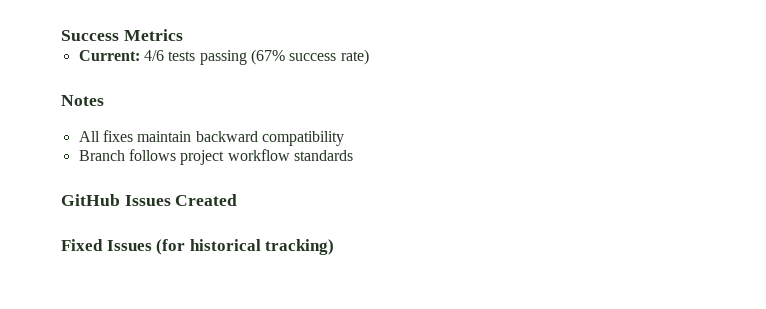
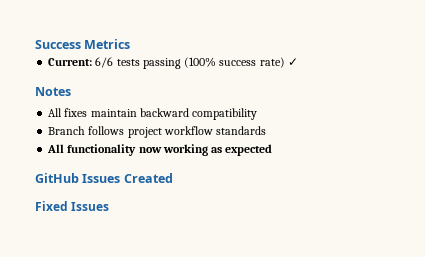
[143,50,164,61] 4/6 -> [95,57,114,68] 6/6
[250,49,285,65] (67% -> [184,57,217,68] (100%
(369, 57) none -> [287,58,298,66] ✓
(353, 155) none -> [47,144,273,156] // All functionality now working as expected
[156,239,335,255] (for historical tracking) -> (110, 206) none

